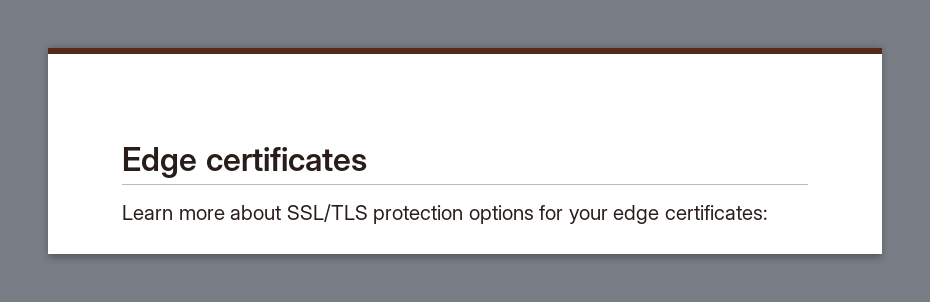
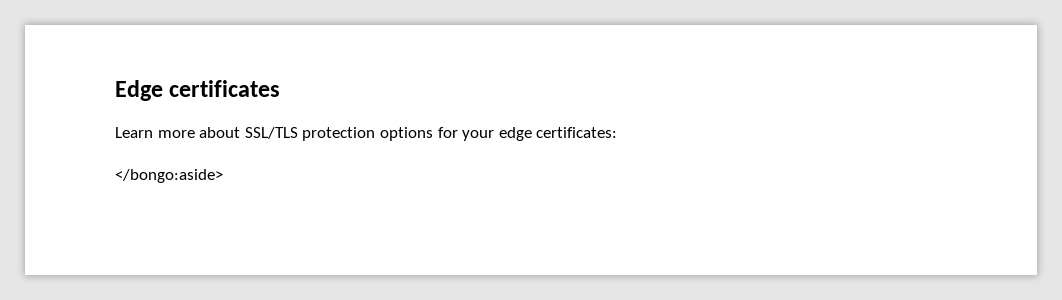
(768, 212) none -> [115,169,223,183] // </bongo:aside>

